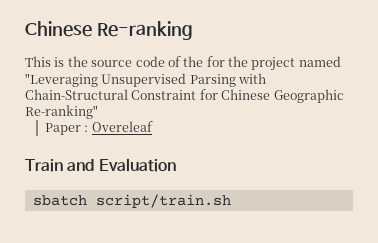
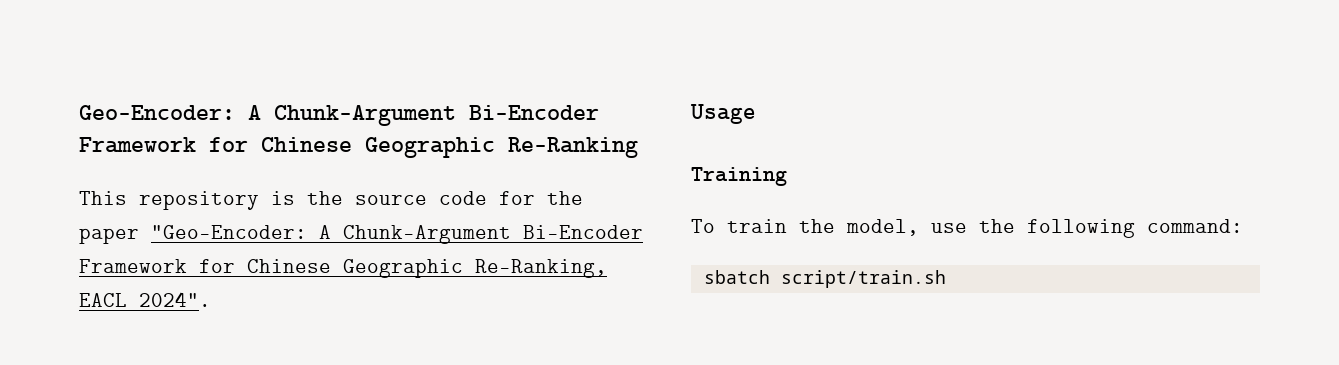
[25,21,193,40] Chinese Re-ranking -> [79,105,599,126] [79,137,638,158] Geo-Encoder: A Chunk-Argument Bi-Encoder Framework for Chinese Geographic Re-Ranking
(51, 61) none -> [139,191,259,210] repository
[167,56,341,71] [25,73,267,87] [25,89,344,103] [25,105,98,119] [44,121,153,135] [25,158,176,172] of the for the project named "Leveraging Unsupervised Parsing with Chain-Structural Constraint for Chinese Geographic Re-ranking" // Paper : Overeleaf // Train and Evaluation -> [499,191,583,205] [79,225,643,244] [79,259,607,278] [79,292,211,307] [690,104,756,124] [691,167,787,186] [691,219,1243,238] for the paper "Geo-Encoder: A Chunk-Argument Bi-Encoder Framework for Chinese Geographic Re-Ranking, EACL 2024". // Usage // Training // To train the model, use the following command:

